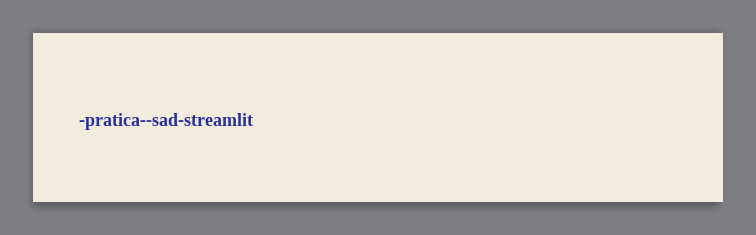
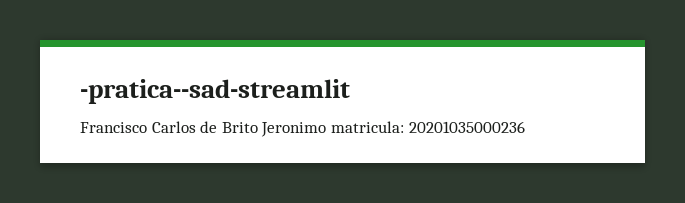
(253, 121) none -> [80,121,525,137] // Francisco Carlos de Brito Jeronimo matricula: 20201035000236

